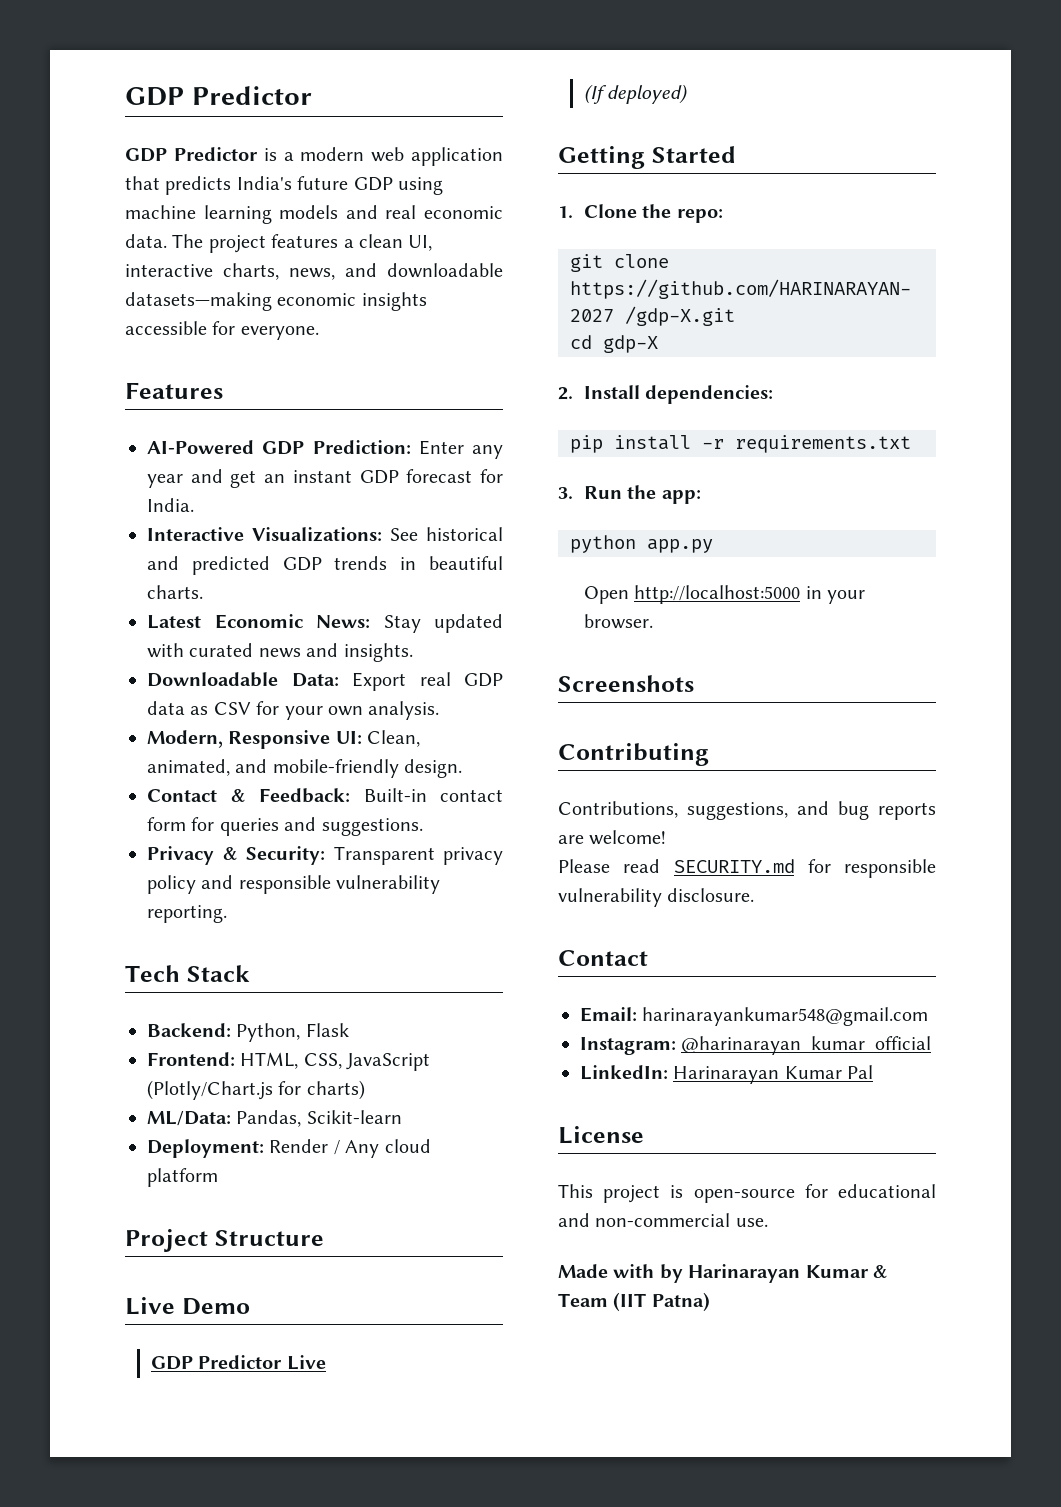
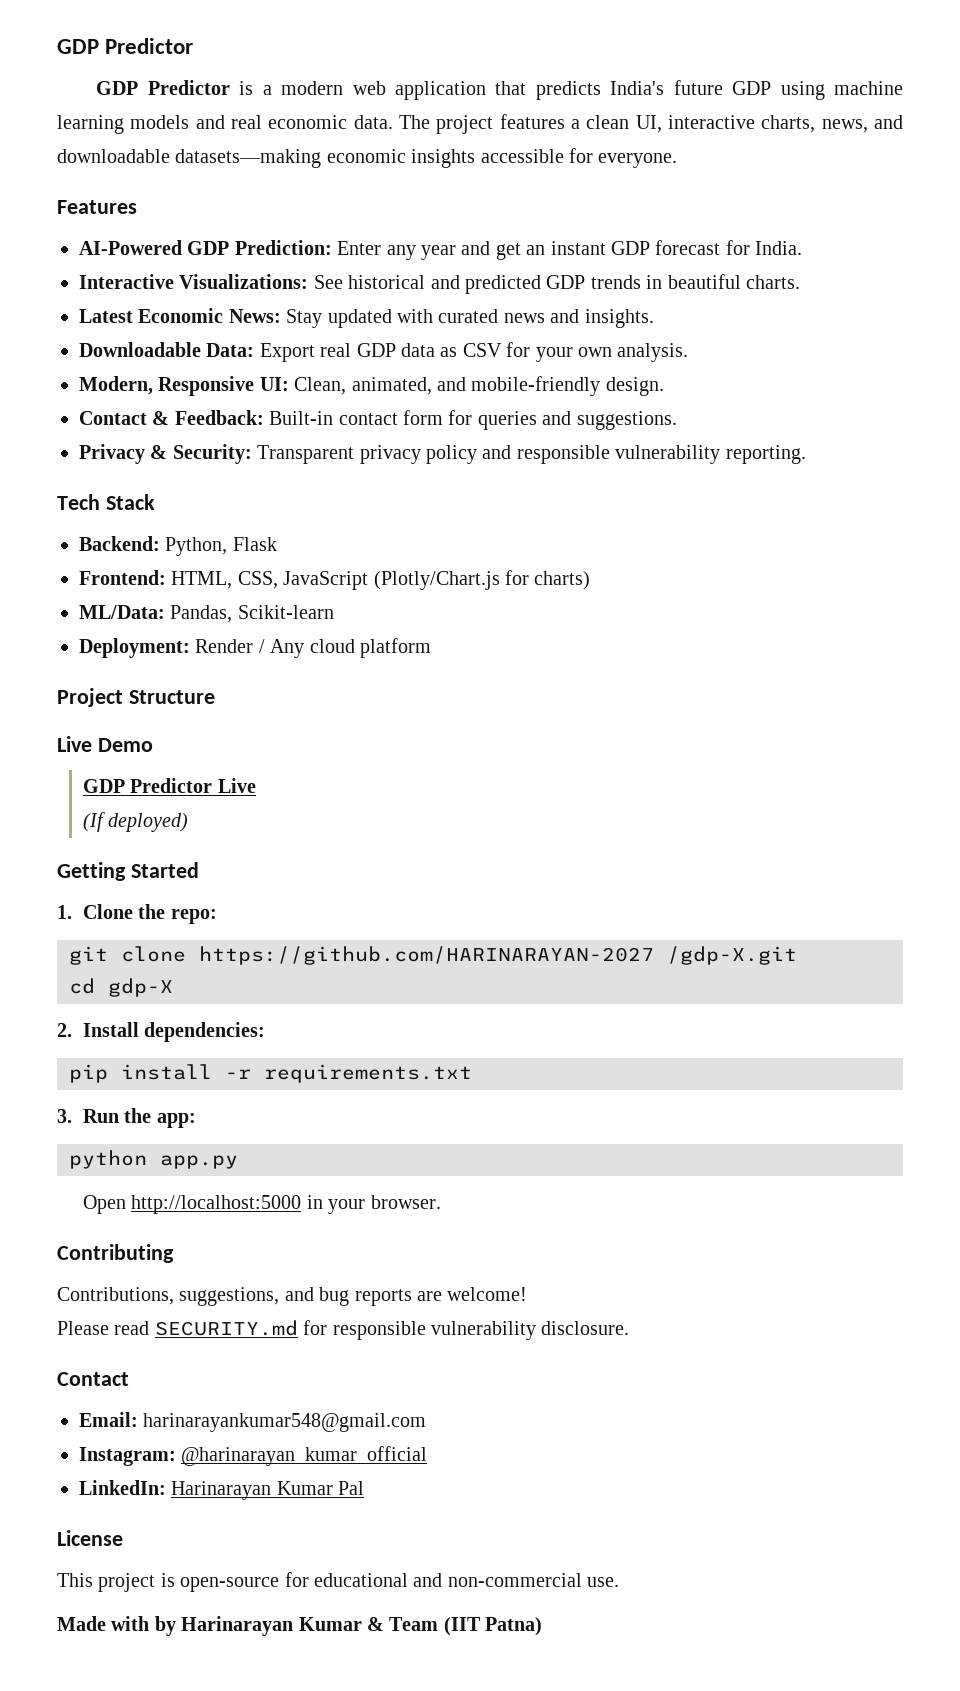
[558,675,694,692] // Screenshots -> (441, 1202) none

